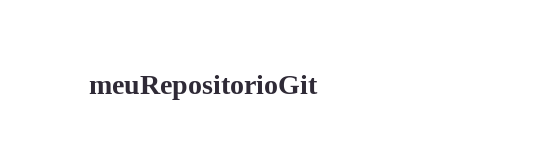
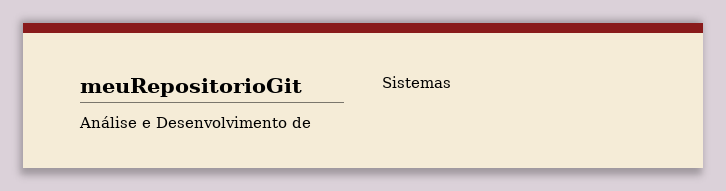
(318, 87) none -> [79,116,311,128] [382,76,451,88] // Análise e Desenvolvimento de Sistemas

